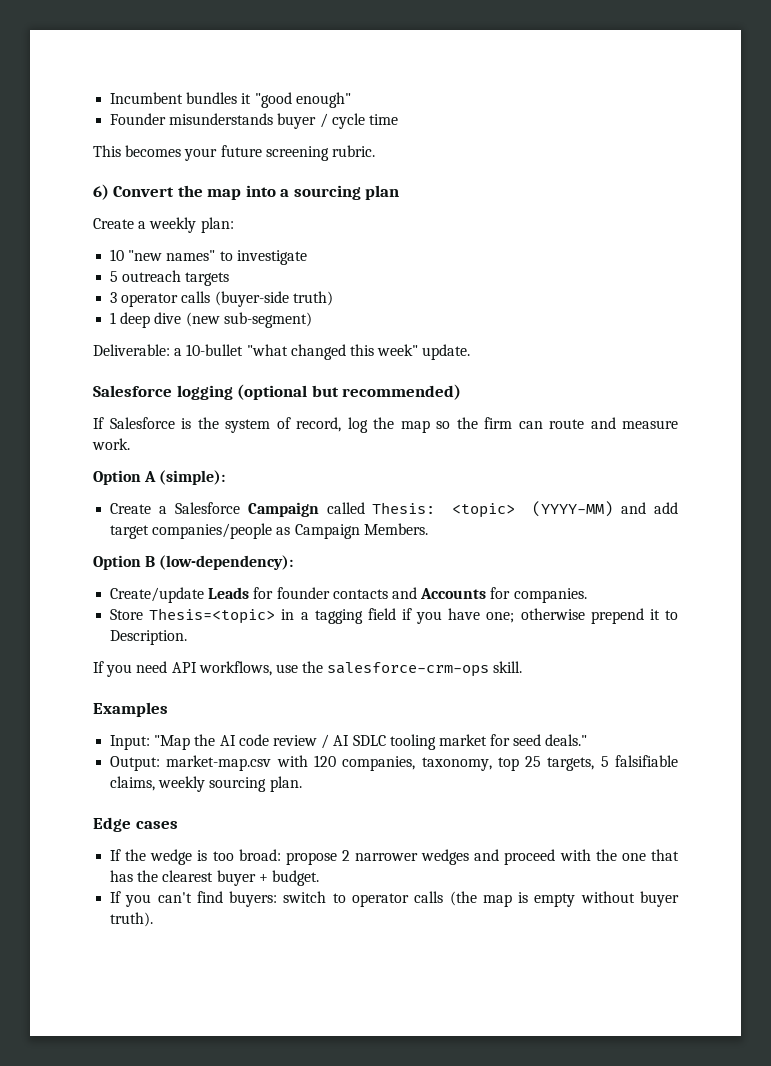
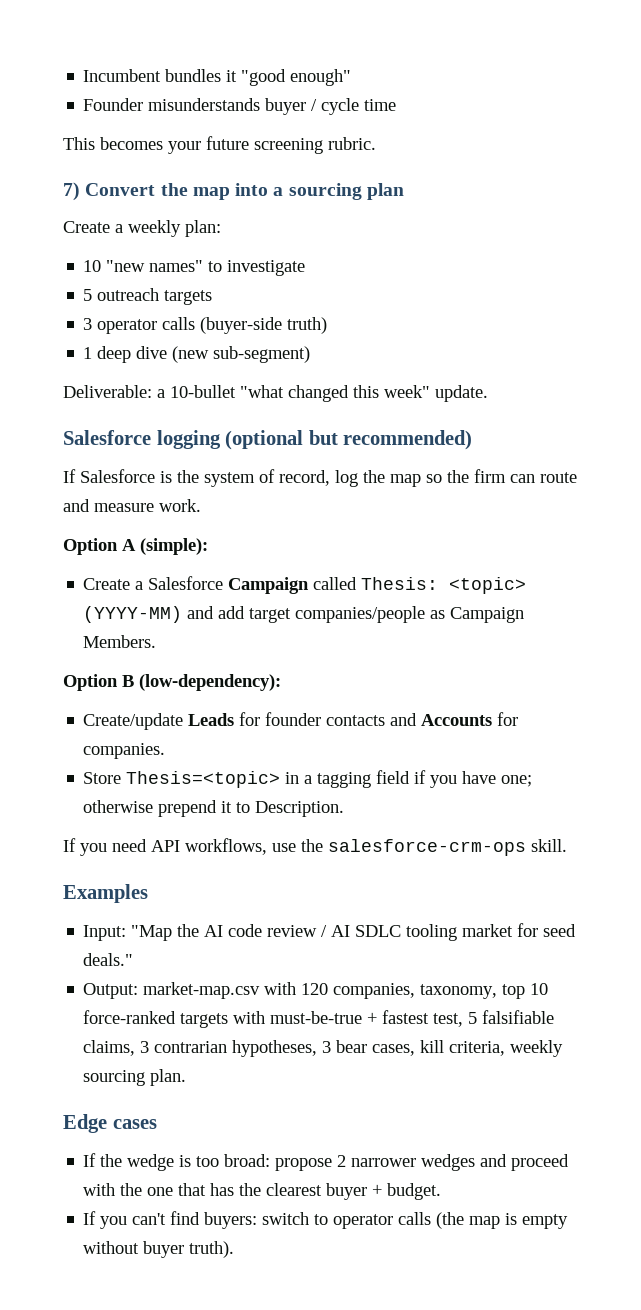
[93,184,109,200] 6) -> [63,182,80,201] 7)
[525,755,679,771] [110,776,156,791] 25 targets, 5 falsifiable claims, -> [530,983,549,995] [83,1010,555,1028] [83,1040,506,1057] 10 force-ranked targets with must-be-true + fastest test, 5 falsifiable claims, 3 contrarian hypotheses, 3 bear cases, kill criteria,

